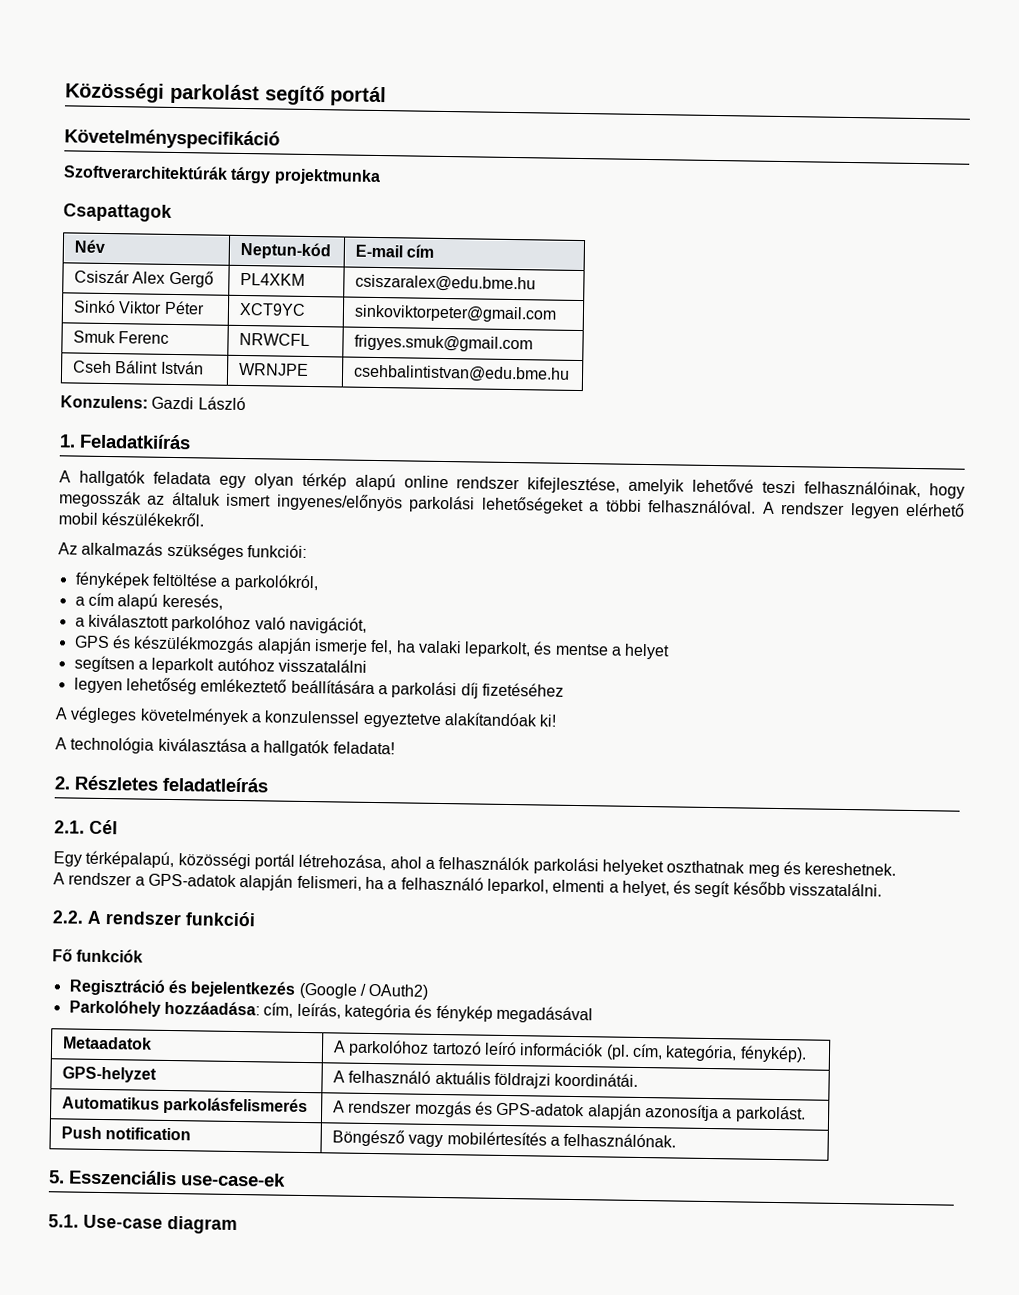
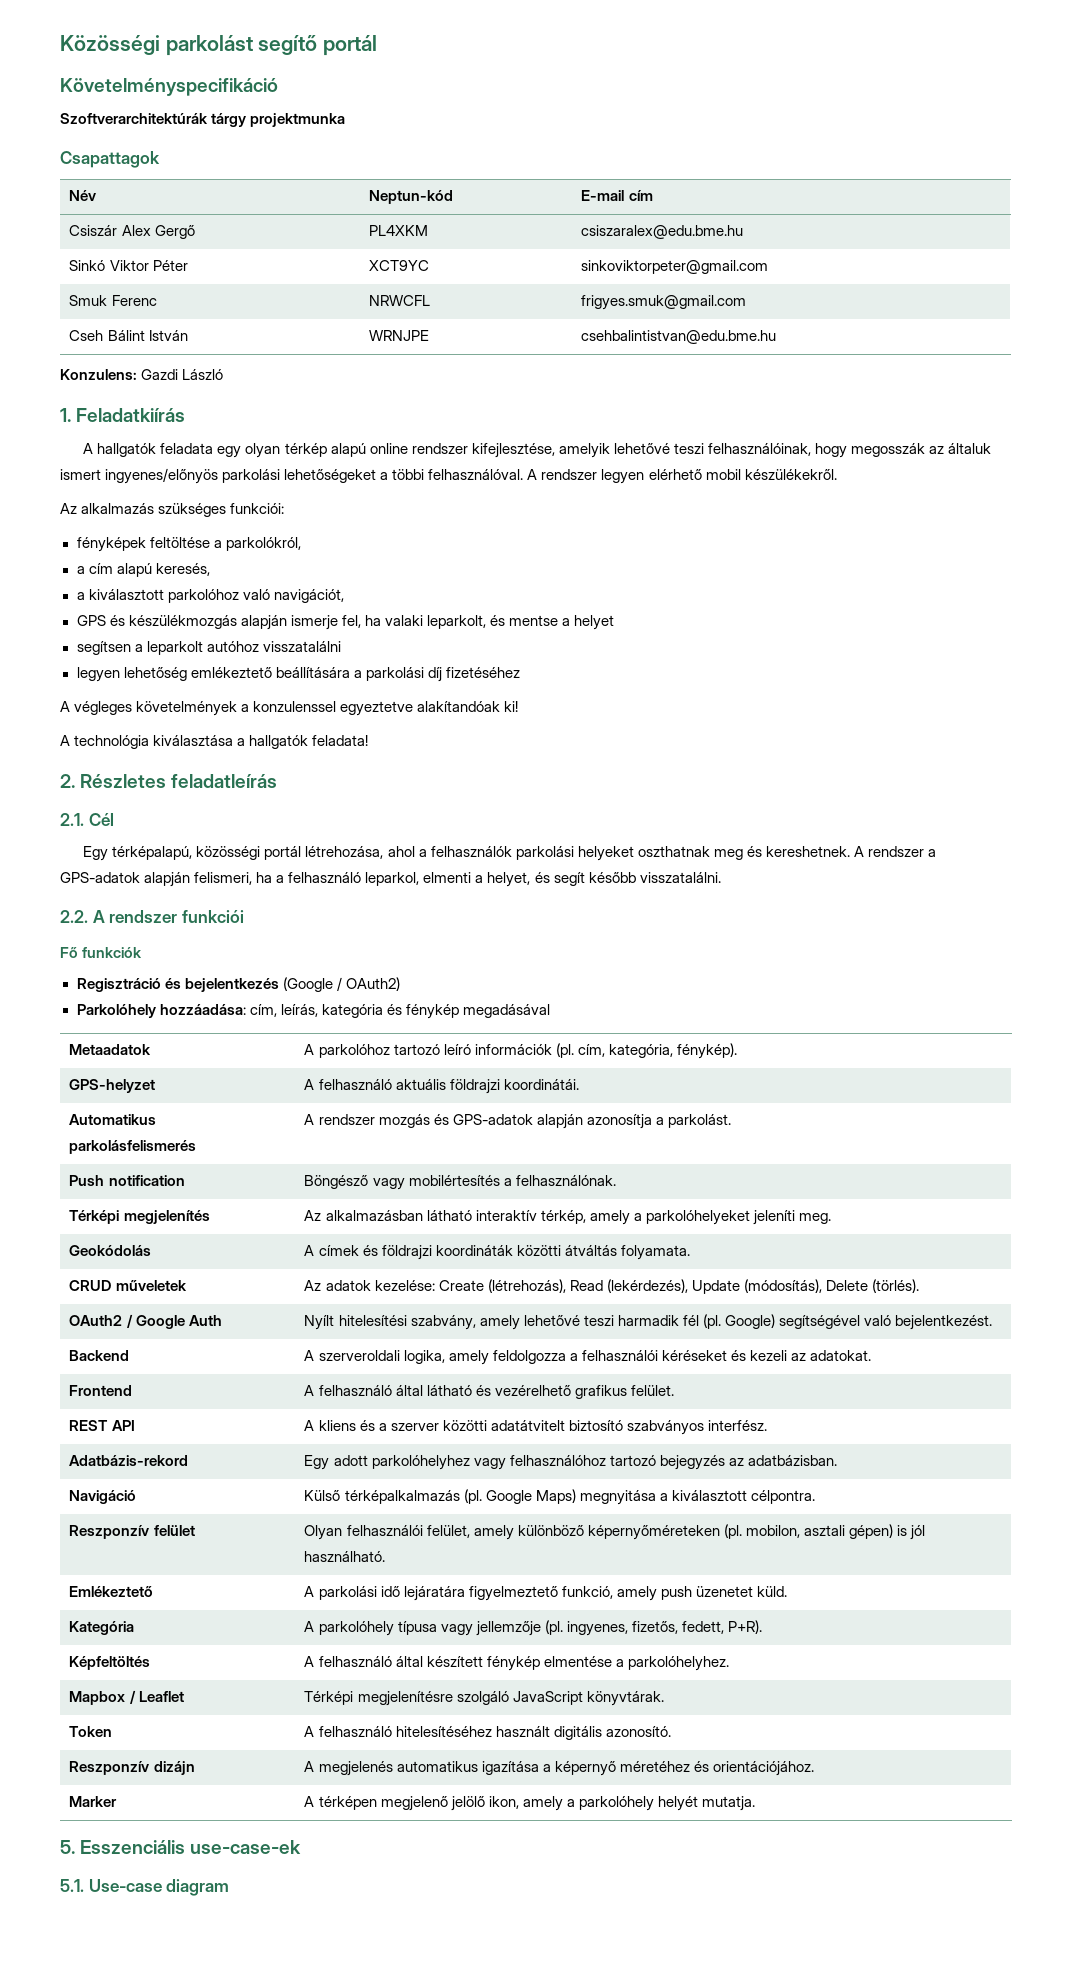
(897, 869) // -> (850, 851) none
(677, 1140) none -> [69,1210,210,1224] [304,1210,831,1225] [69,1245,152,1256] [304,1245,690,1260] [69,1280,187,1291] [304,1279,919,1294] [69,1314,222,1329] [304,1314,993,1330] [69,1350,130,1361] [304,1350,872,1365] [69,1385,133,1396] [304,1385,674,1399] [69,1420,135,1431] [304,1420,767,1435] [69,1455,189,1466] [304,1455,837,1470] [69,1490,137,1504] [304,1489,815,1505] [69,1525,195,1539] [304,1524,926,1540] [304,1551,386,1562] [69,1586,154,1597] [304,1586,787,1601] [69,1621,135,1635] [304,1620,762,1636] [69,1656,151,1670] [304,1656,729,1671] [69,1690,184,1705] [304,1691,664,1706] [69,1726,113,1737] [304,1726,671,1740] [69,1761,195,1775] [304,1761,814,1776] [69,1796,118,1807] [304,1796,755,1811] // Térképi megjelenítés | Az alkalmazásban látható interaktív térkép, amely a parkolóhelyeket jeleníti meg. // Geokódolás | A címek és földrajzi koordináták közötti átváltás folyamata. // CRUD műveletek | Az adatok kezelése: Create (létrehozás), Read (lekérdezés), Update (módosítás), Delete (törlés). // OAuth2 / Google Auth | Nyílt hitelesítési szabvány, amely lehetővé teszi harmadik fél (pl. Google) segítségével való bejelentkezést. // Backend | A szerveroldali logika, amely feldolgozza a felhasználói kéréseket és kezeli az adatokat. // Frontend | A felhasználó által látható és vezérelhető grafikus felület. // REST API | A kliens és a szerver közötti adatátvitelt biztosító szabványos interfész. // Adatbázis-rekord | Egy adott parkolóhelyhez vagy felhasználóhoz tartozó bejegyzés az adatbázisban. // Navigáció | Külső térképalkalmazás (pl. Google Maps) megnyitása a kiválasztott célpontra. // Reszponzív felület | Olyan felhasználói felület, amely különböző képernyőméreteken (pl. mobilon, asztali gépen) is jól használható. // Emlékeztető | A parkolási idő lejáratára figyelmeztető funkció, amely push üzenetet küld. // Kategória | A parkolóhely típusa vagy jellemzője (pl. ingyenes, fizetős, fedett, P+R). // Képfeltöltés | A felhasználó által készített fénykép elmentése a parkolóhelyhez. // Mapbox / Leaflet | Térképi megjelenítésre szolgáló JavaScript könyvtárak. // Token | A felhasználó hitelesítéséhez használt digitális azonosító. // Reszponzív dizájn | A megjelenés automatikus igazítása a képernyő méretéhez és orientációjához. // Marker | A térképen megjelenő jelölő ikon, amely a parkolóhely helyét mutatja.

